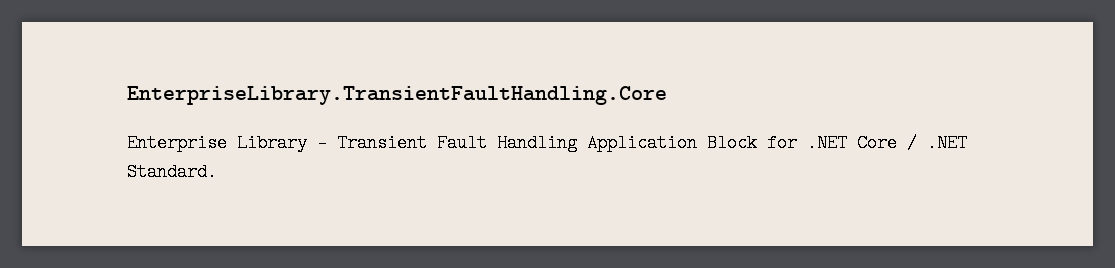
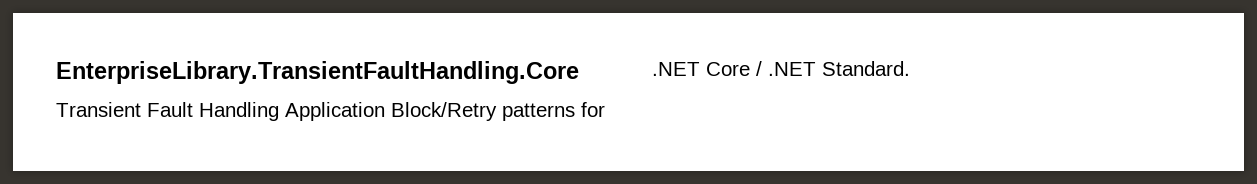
[127,134,327,152] Enterprise Library - -> (579, 72) none
[707,134,757,152] Block -> [391,102,575,121] Block/Retry patterns

